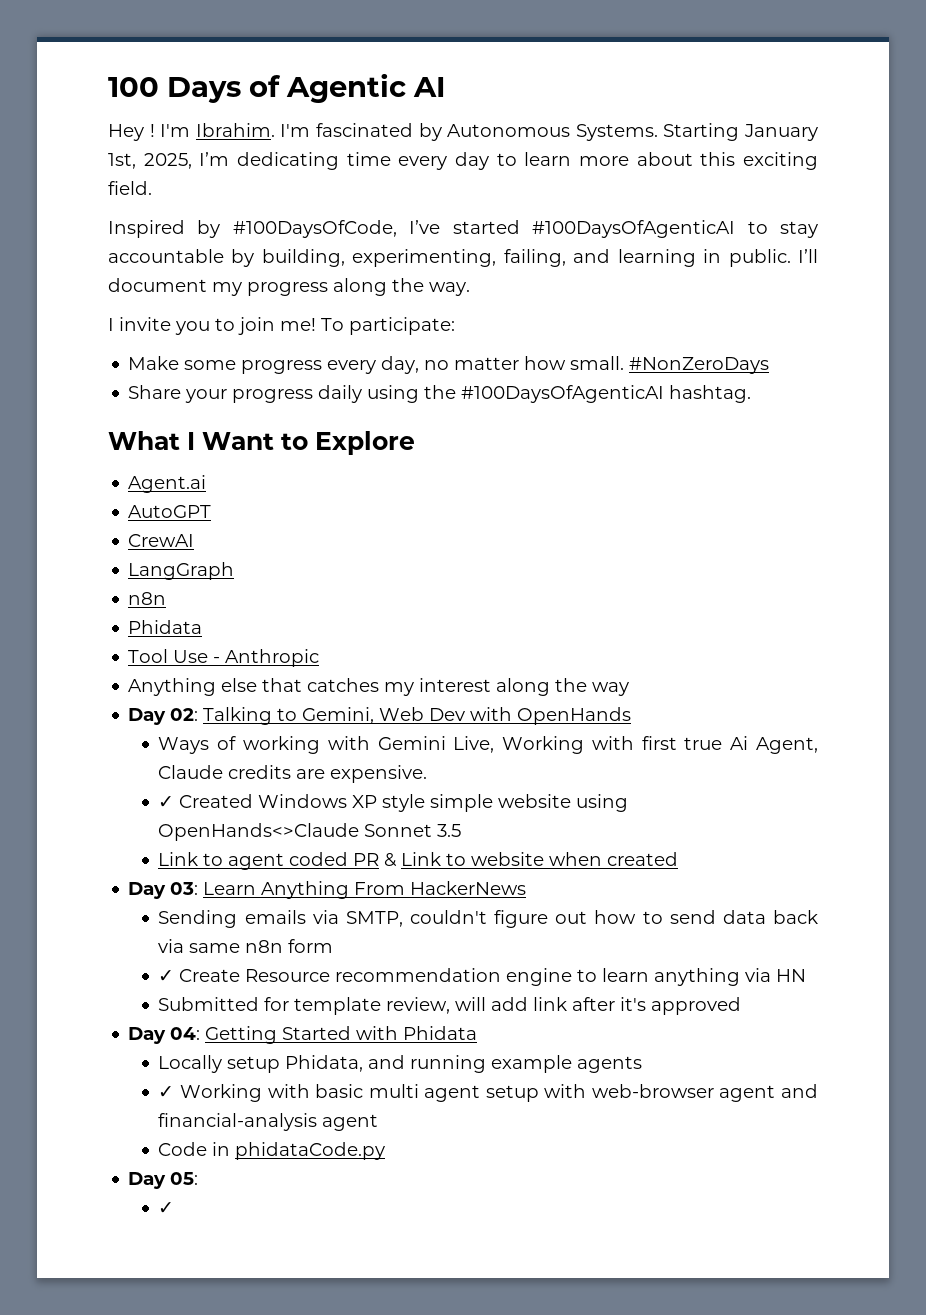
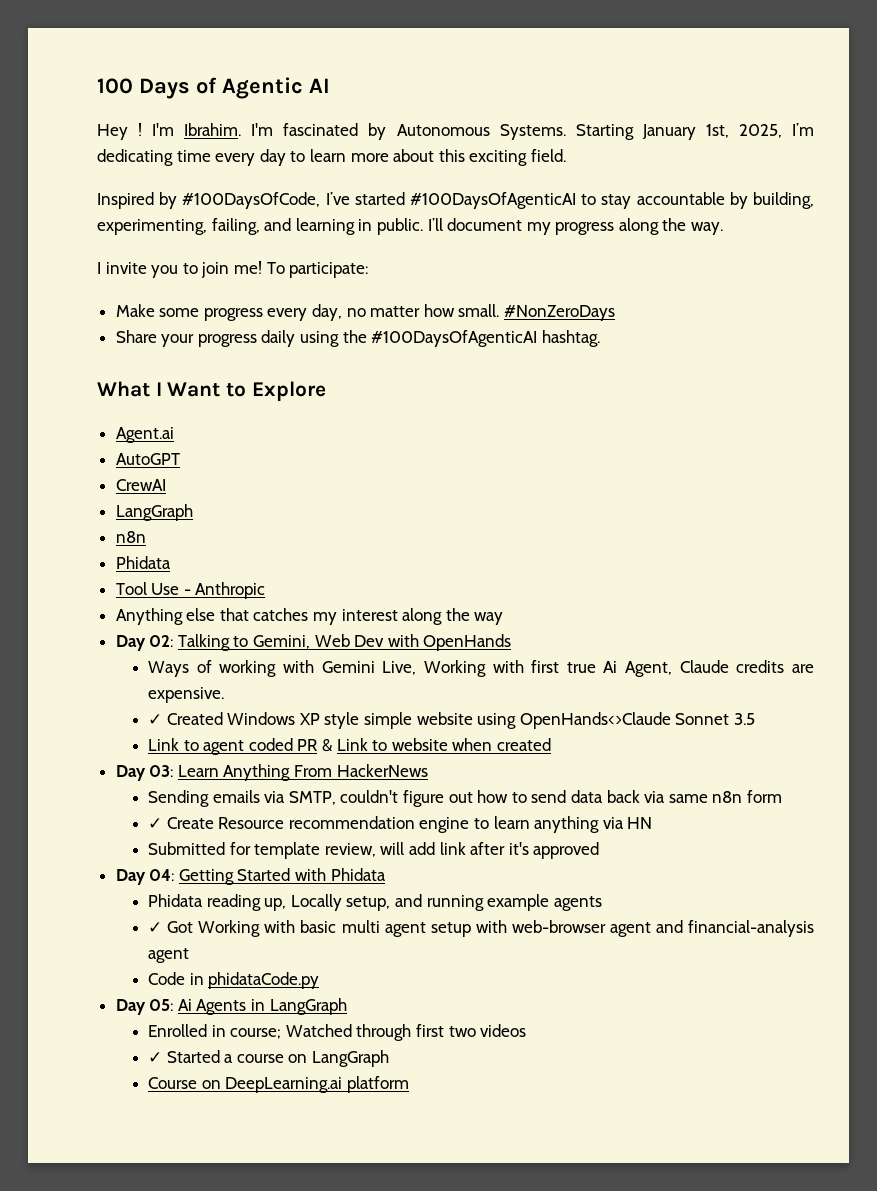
[158,1055,364,1073] Locally setup Phidata, -> [148,894,391,911] Phidata reading up, Locally setup,
(175, 1092) none -> [167,921,194,933] Got
[158,1202,175,1214] // ✓ -> [177,998,347,1015] [148,1024,527,1041] [148,1050,390,1067] [148,1076,409,1093] Ai Agents in LangGraph // Enrolled in course; Watched through first two videos // ✓ Started a course on LangGraph // Course on DeepLearning.ai platform

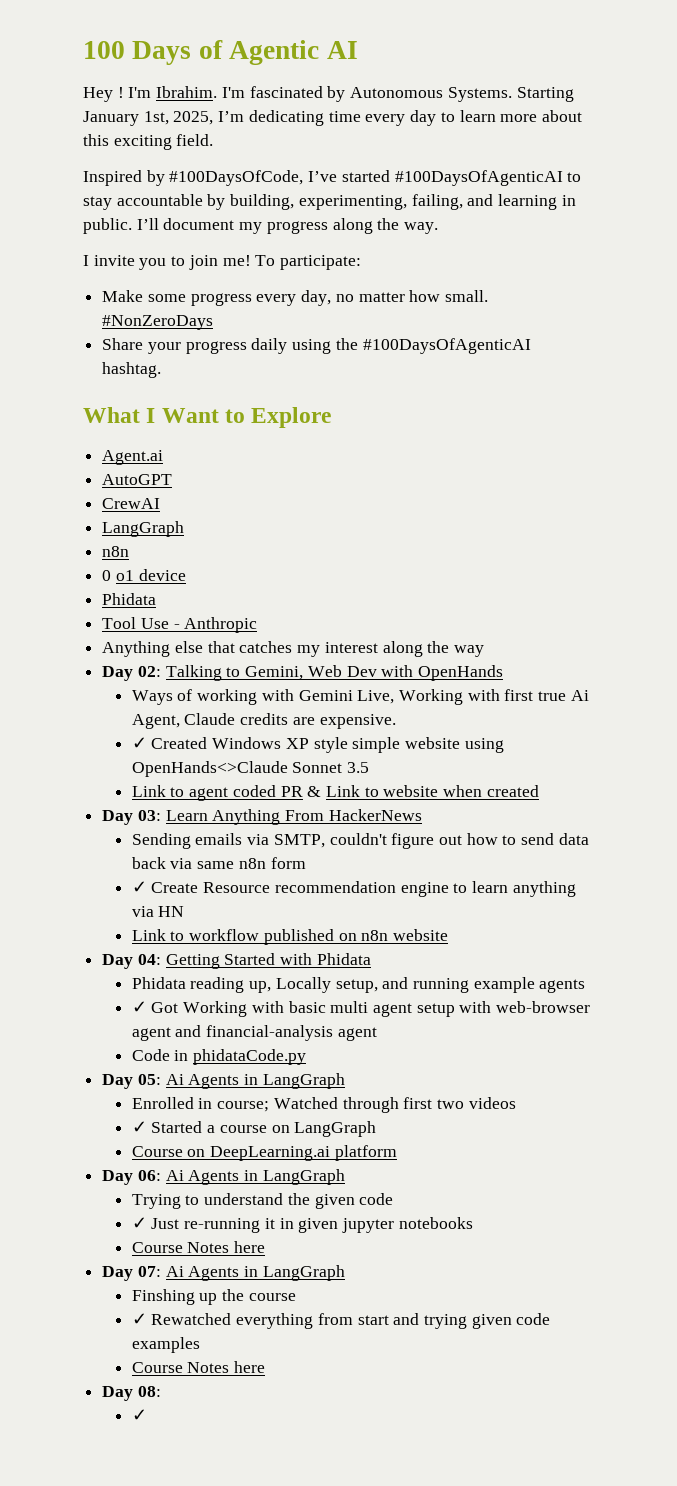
(146, 537) none -> [102,569,186,581] // 0 o1 device
[148,842,600,859] Submitted for template review, will add link after it's approved -> [131,929,448,945] Link to workflow published on n8n website
(409, 1084) none -> [102,1169,345,1185] [131,1193,394,1209] [131,1217,473,1233] [131,1241,266,1253] [102,1265,345,1281] [131,1289,296,1305] [131,1313,551,1329] [131,1337,200,1353] [131,1361,266,1373] [102,1386,161,1401] [131,1409,147,1421] // Day 06: Ai Agents in LangGraph // Trying to understand the given code // ✓ Just re-running it in given jupyter notebooks // Course Notes here // Day 07: Ai Agents in LangGraph // Finshing up the course // ✓ Rewatched everything from start and trying given code examples // Course Notes here // Day 08: // ✓

